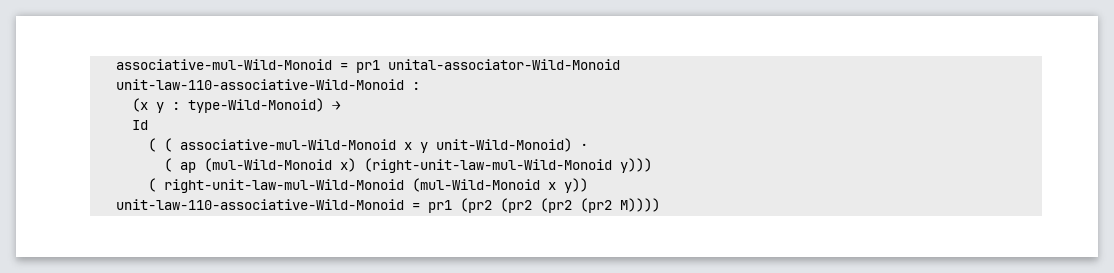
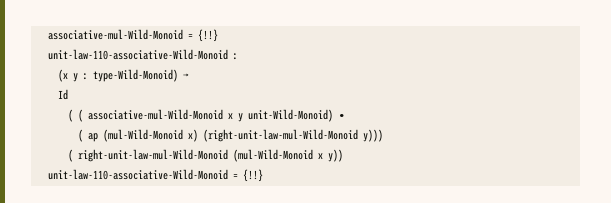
[355,59,620,73] pr1 unital-associator-Wild-Monoid -> [197,29,218,42] {!!}
[427,198,660,213] pr1 (pr2 (pr2 (pr2 (pr2 M)))) -> [242,169,263,182] {!!}

